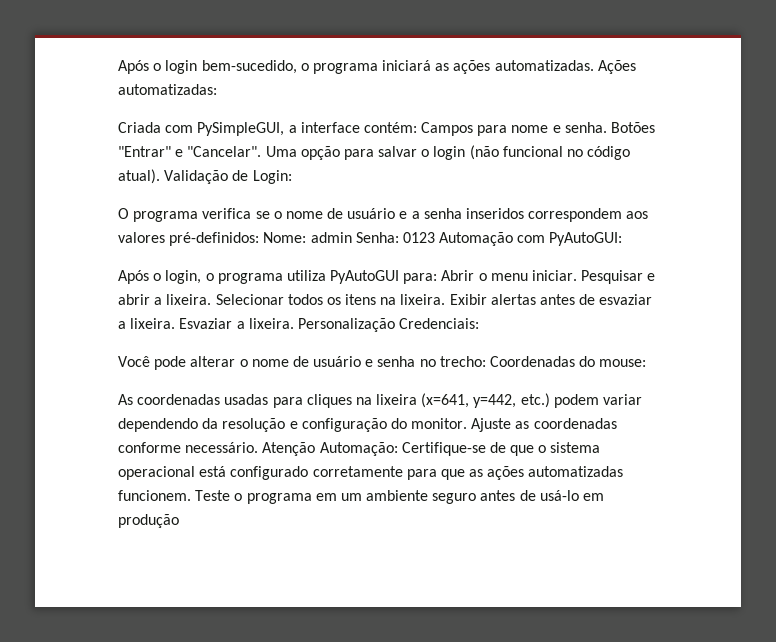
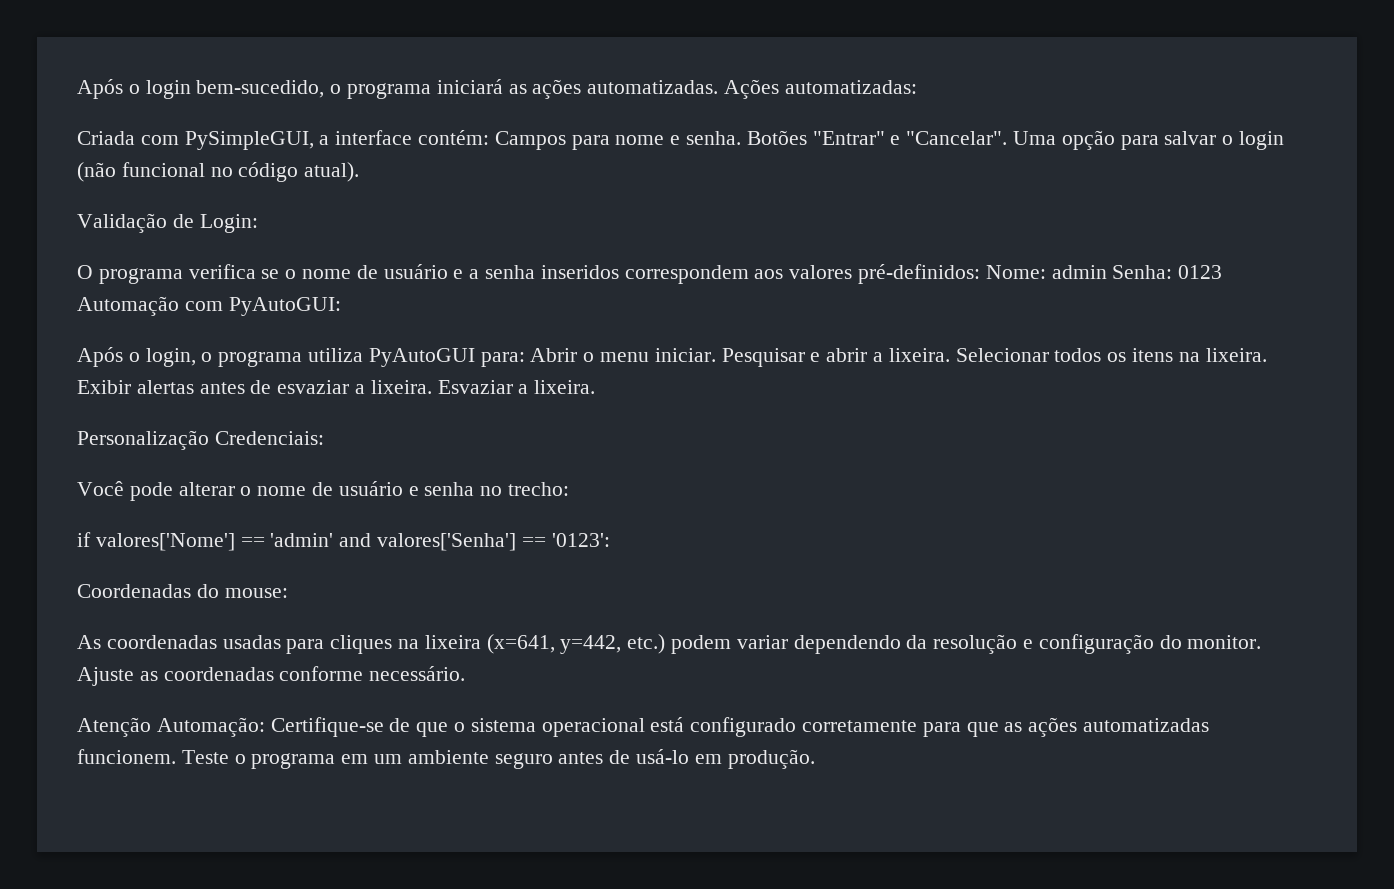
(160, 176) none -> (360, 172) //
(294, 323) none -> (596, 387) //
(486, 361) none -> [77,532,610,551] // if valores['Nome'] == 'admin' and valores['Senha'] == '0123': //
(259, 447) none -> (466, 673) //
[118,514,179,528] produção -> [727,749,815,769] produção.

